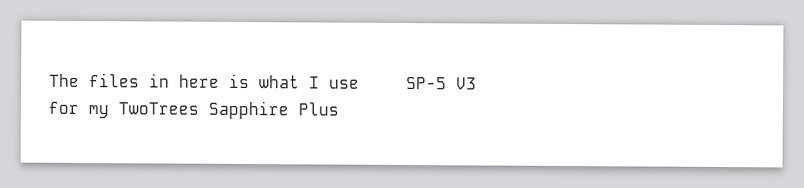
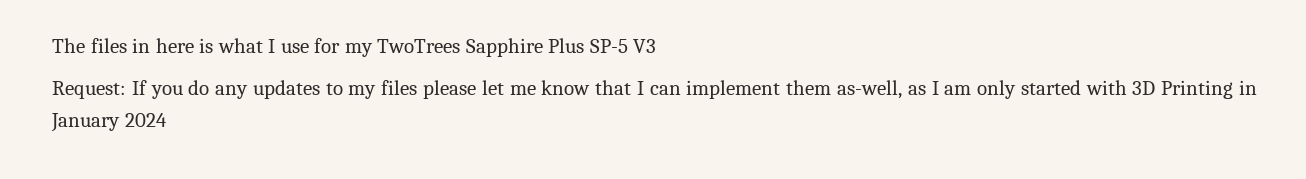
(477, 83) none -> [52,80,1258,99] [51,113,167,132] // Request: If you do any updates to my files please let me know that I can implement them as-well, as I am only started with 3D Printing in January 2024

